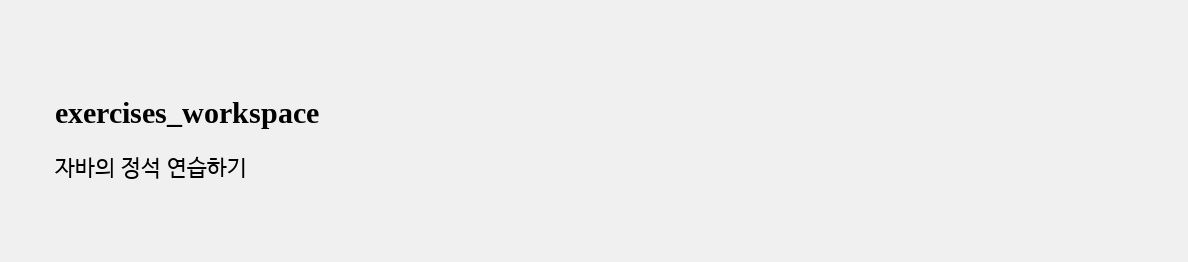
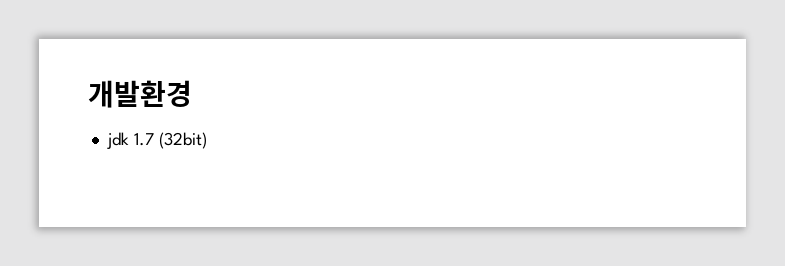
[55,102,319,129] [55,156,247,179] exercises_workspace // 자바의 정석 연습하기 -> [88,80,192,108] [106,132,207,149] 개발환경 // jdk 1.7 (32bit)

